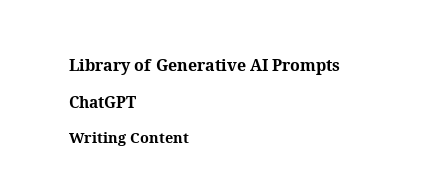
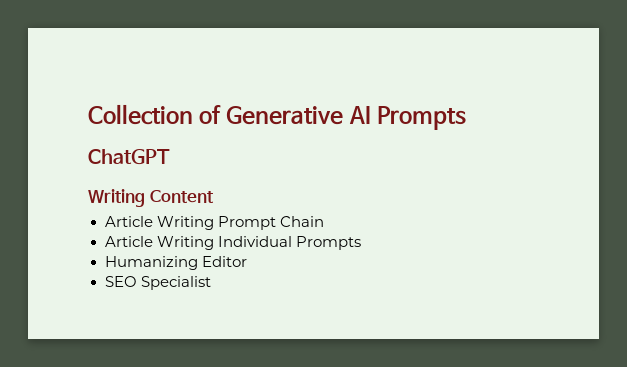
[69,59,131,75] Library -> [88,104,193,125] Collection
(189, 138) none -> [104,216,324,230] [104,236,361,250] [104,256,247,270] [104,276,211,290] // Article Writing Prompt Chain // Article Writing Individual Prompts // Humanizing Editor // SEO Specialist

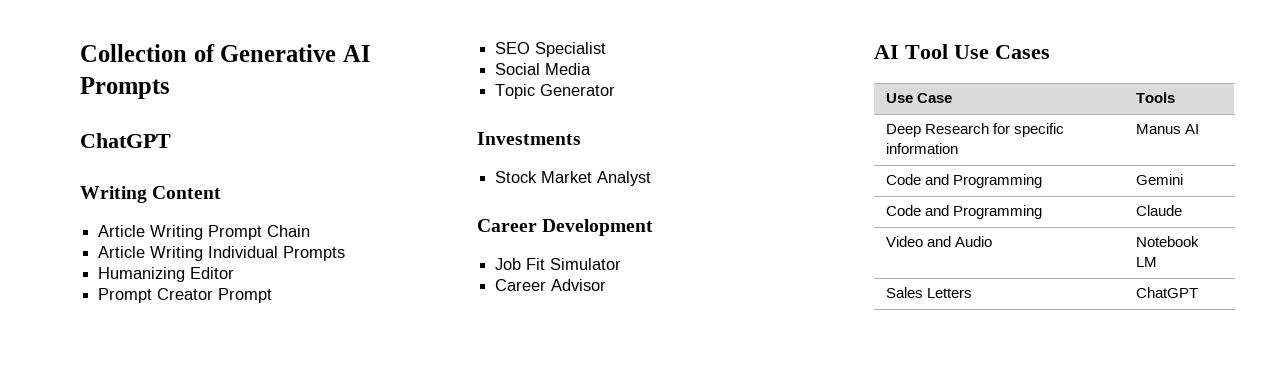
(247, 261) none -> [98,288,273,303] // Prompt Creator Prompt
(211, 283) none -> [495,63,592,75] [495,84,616,99] [477,132,581,145] [495,171,652,186] [477,219,654,236] [495,258,622,270] [495,279,607,291] [874,44,1050,59] [886,93,953,103] [1136,92,1176,103] [886,123,1065,137] [886,143,959,154] [1136,124,1200,134] [886,174,1043,188] [1136,174,1184,185] [886,205,1043,219] [1136,205,1183,216] [886,236,993,247] [1136,236,1200,247] [1136,257,1158,267] [886,287,973,298] [1136,287,1199,298] // Social Media // Topic Generator // Investments // Stock Market Analyst // Career Development // Job Fit Simulator // Career Advisor // AI Tool Use Cases // Use Case | Tools // Deep Research for specific information | Manus AI // Code and Programming | Gemini // Code and Programming | Claude // Video and Audio | Notebook LM // Sales Letters | ChatGPT

